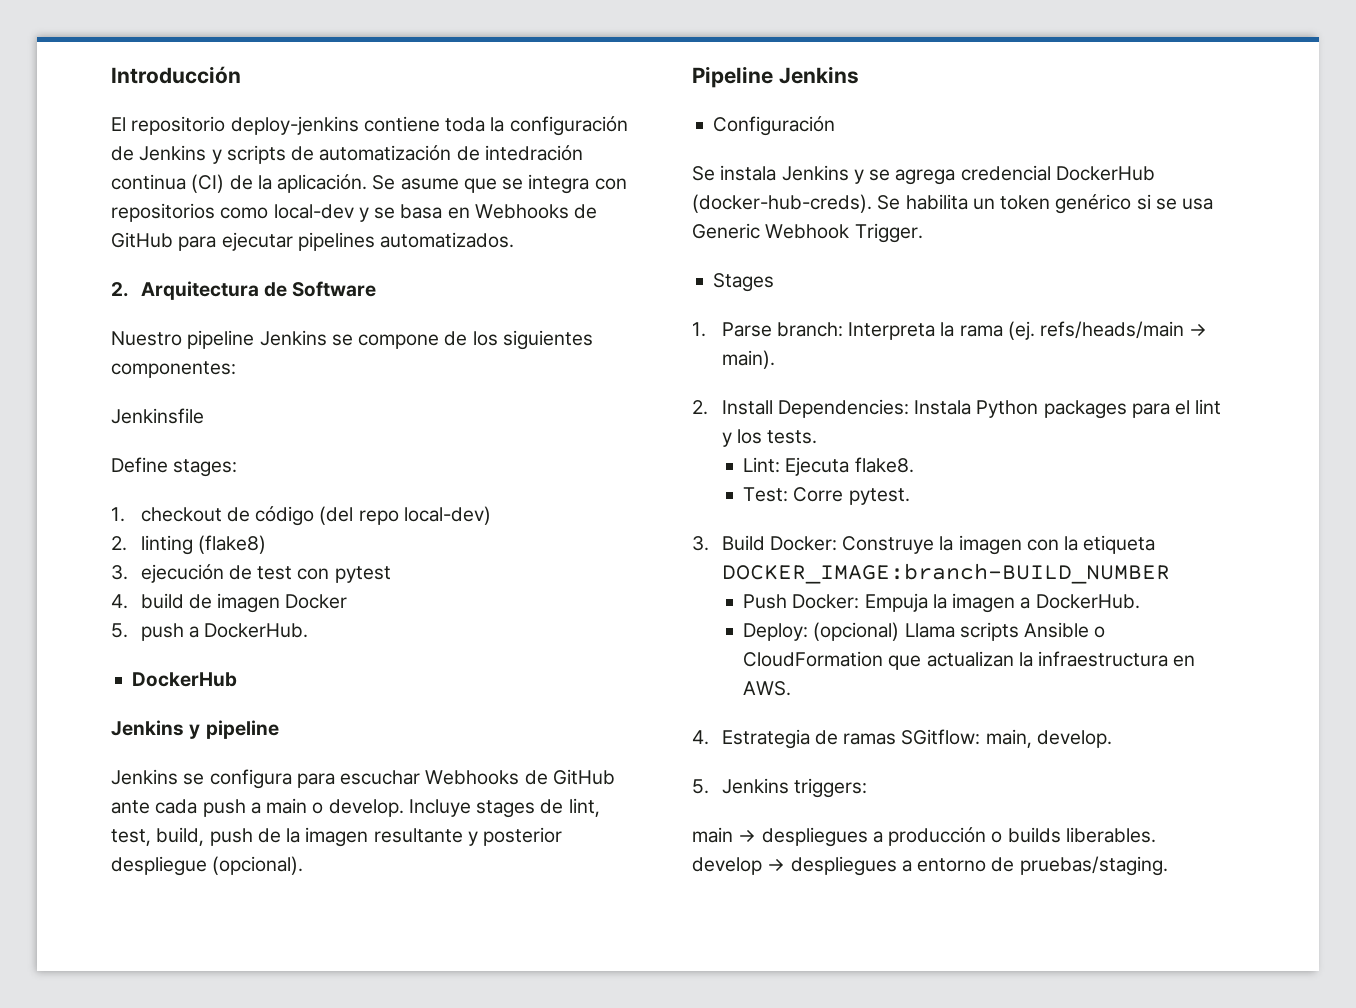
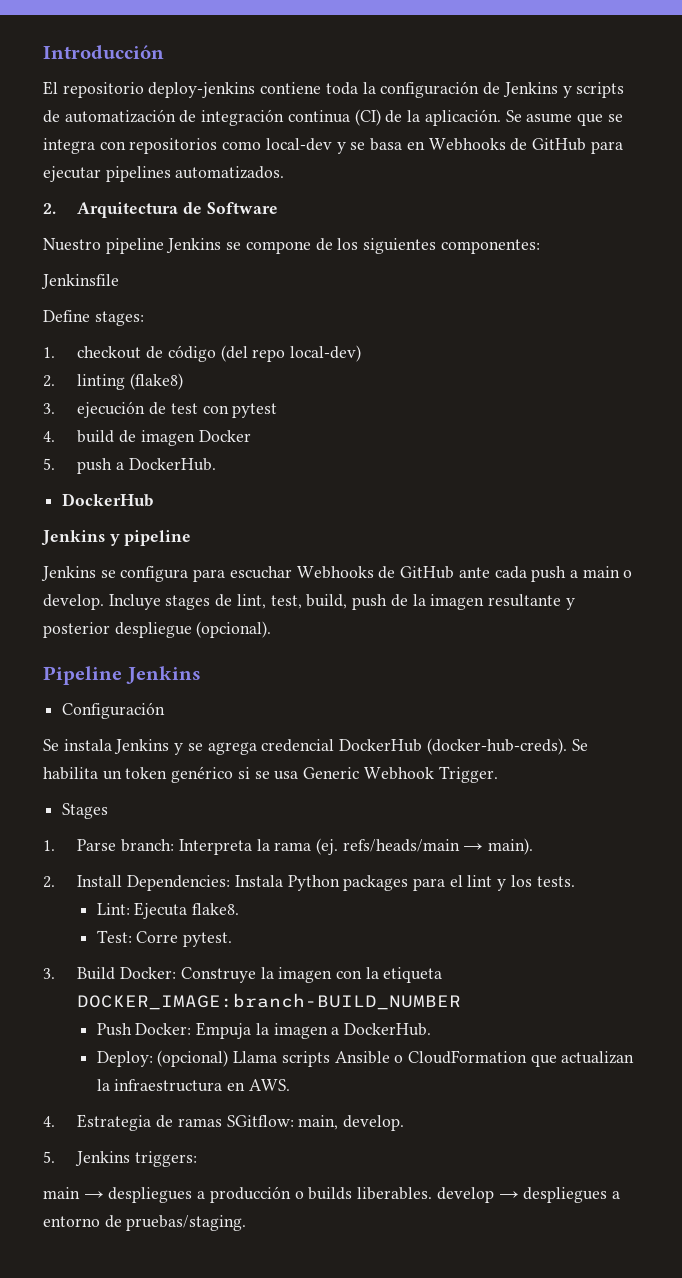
[484,145,583,161] intedración -> [201,109,285,126] integración

